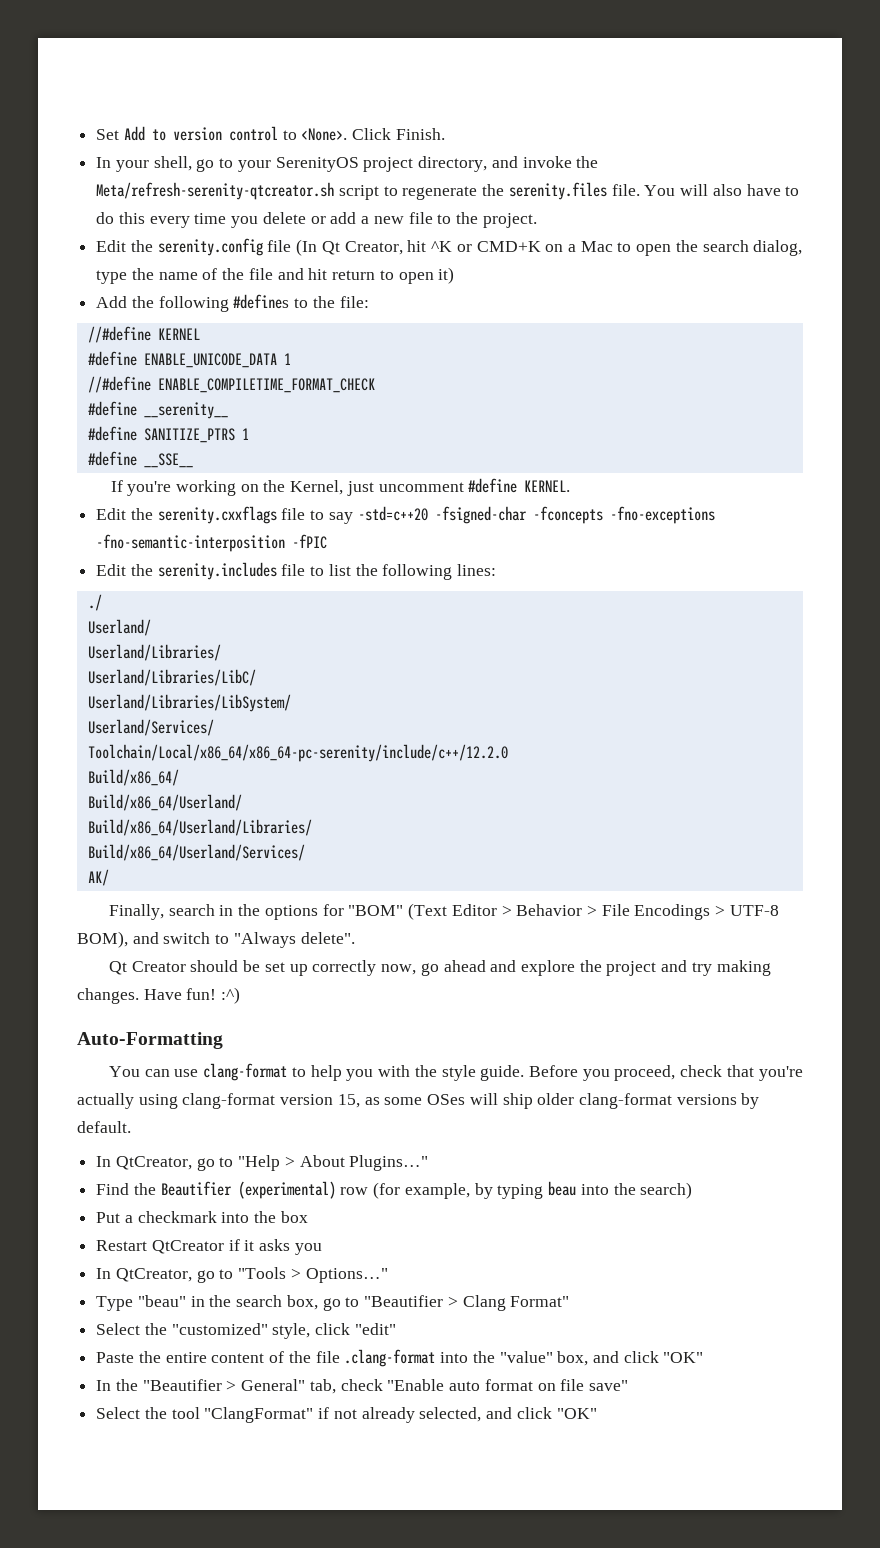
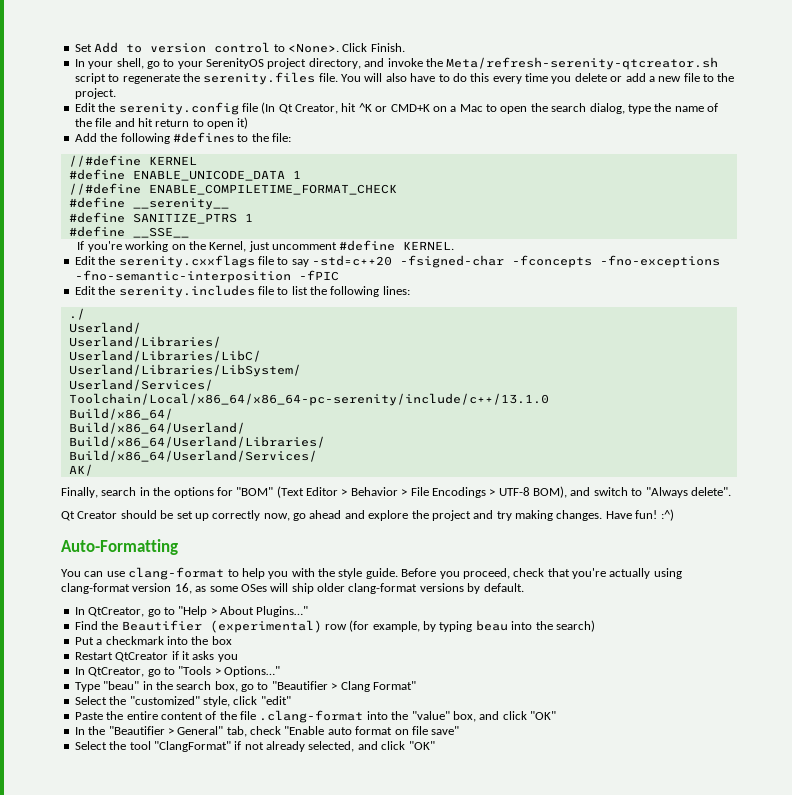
[87,744,508,762] Toolchain/Local/x86_64/x86_64-pc-serenity/include/c++/12.2.0 -> [68,393,549,406] Toolchain/Local/x86_64/x86_64-pc-serenity/include/c++/13.1.0
[337,1094,360,1108] 15, -> [174,583,192,594] 16,

